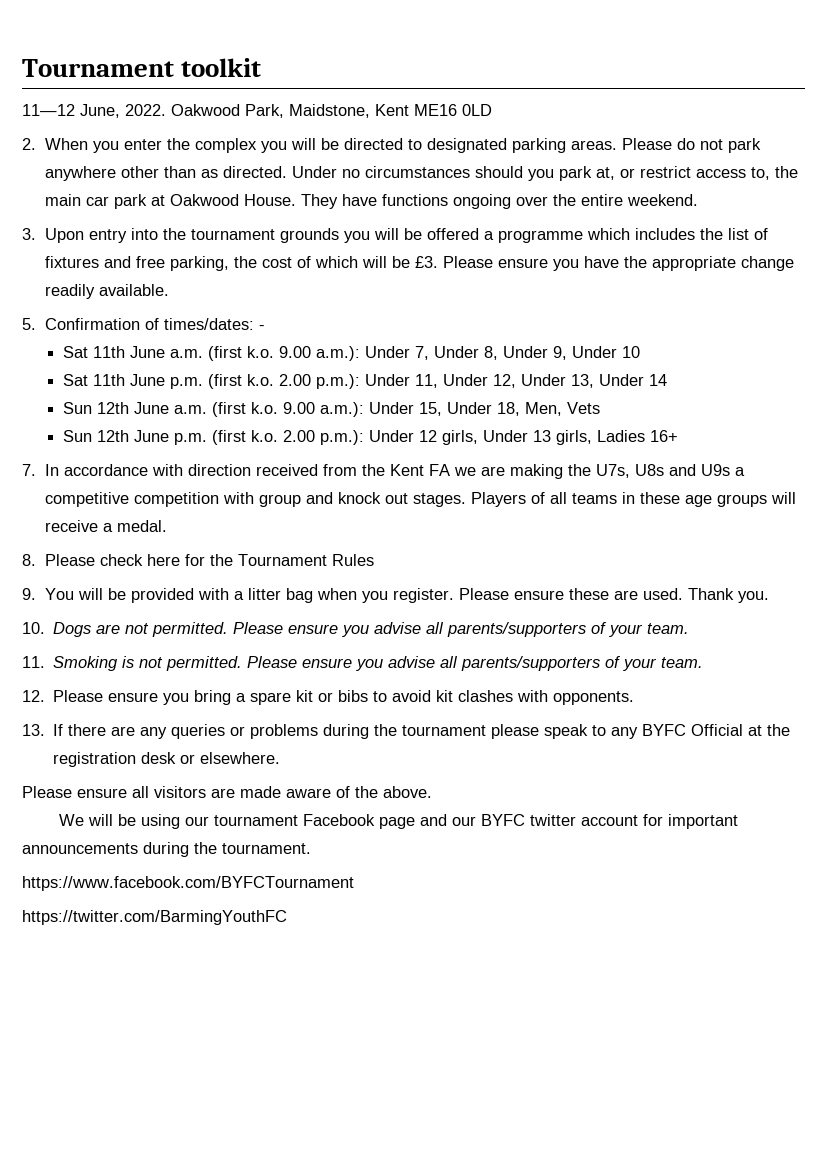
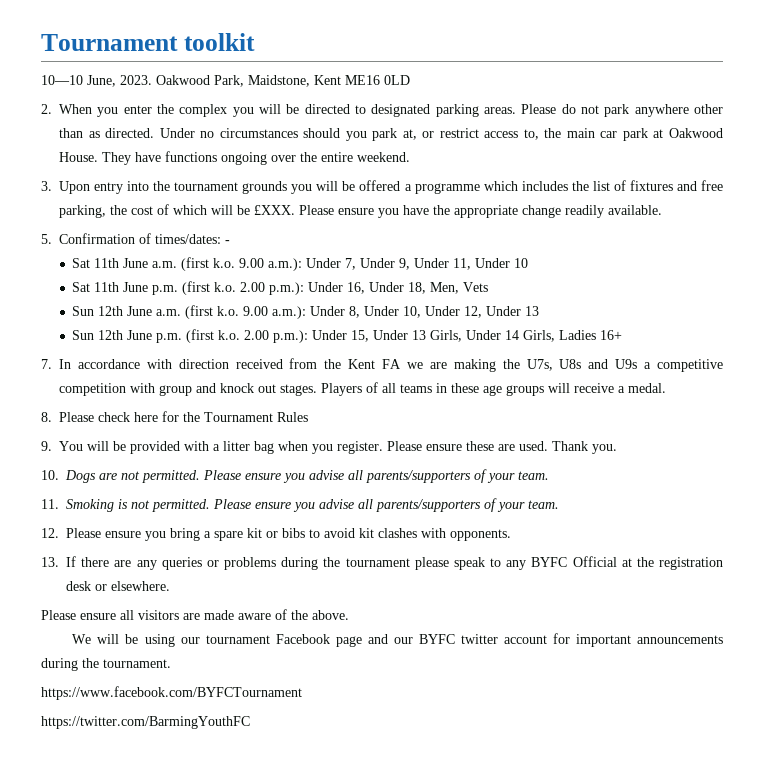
[22,104,166,118] 11—12 June, 2022. -> [41,75,152,87] 10—10 June, 2023.
[414,256,438,268] £3. -> [254,205,295,215] £XXX.
[484,346,568,360] 8, Under 9, -> [399,258,472,270] 9, Under 11,
[415,374,668,388] 11, Under 12, Under 13, Under 14 -> [347,282,489,294] 16, Under 18, Men, Vets
[419,402,601,416] 15, Under 18, Men, Vets -> [349,306,540,318] 8, Under 10, Under 12, Under 13
[419,430,593,445] 12 girls, Under 13 girls, -> [351,330,556,342] 15, Under 13 Girls, Under 14 Girls,

